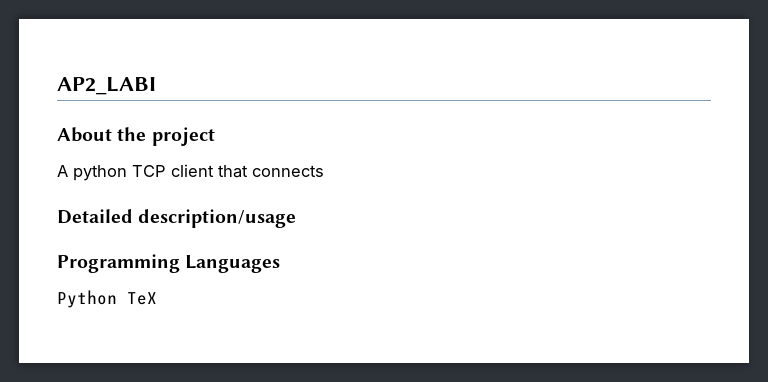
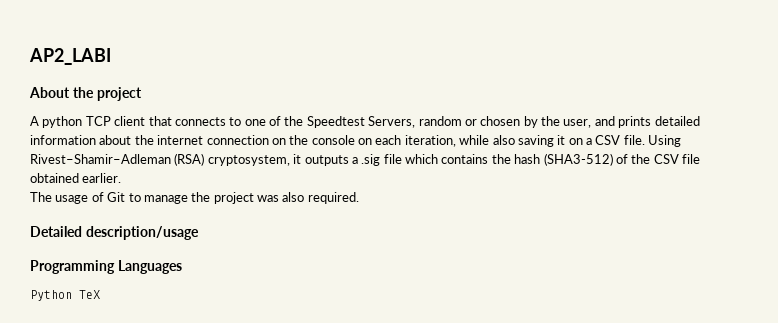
(324, 171) none -> [229,116,700,128] [30,135,682,147] [30,153,700,166] [30,173,122,183] [30,192,359,204] to one of the Speedtest Servers, random or chosen by the user, and prints detailed information about the internet connection on the console on each iteration, while also saving it on a CSV file. Using Rivest–Shamir–Adleman (RSA) cryptosystem, it outputs a .sig file which contains the hash (SHA3-512) of the CSV file obtained earlier. // The usage of Git to manage the project was also required.

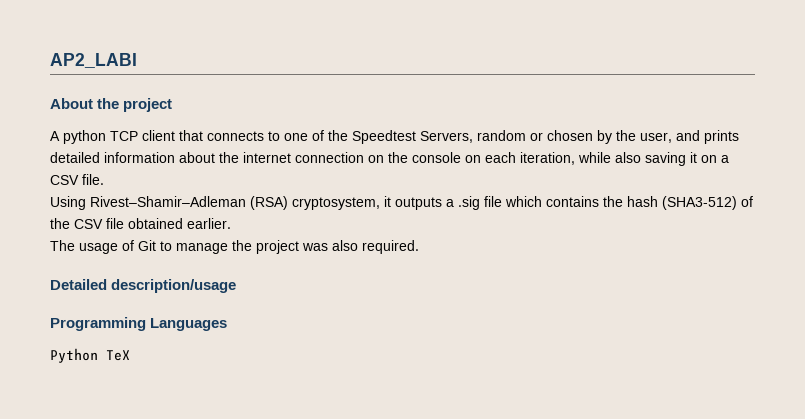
(645, 140) none -> (104, 179) //

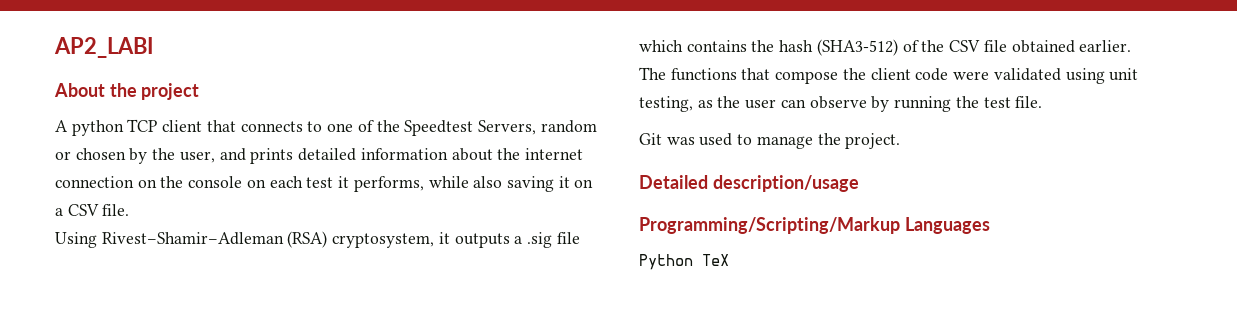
[520,152,575,165] iteration, -> [306,176,424,192] test it performs,
[79,240,419,254] usage of Git to manage the project was also required. -> [670,68,1139,84] [639,96,1043,112] [639,133,901,149] functions that compose the client code were validated using unit testing, as the user can observe by running the test file. // Git was used to manage the project.
[50,317,146,331] Programming -> [639,217,900,234] Programming/Scripting/Markup

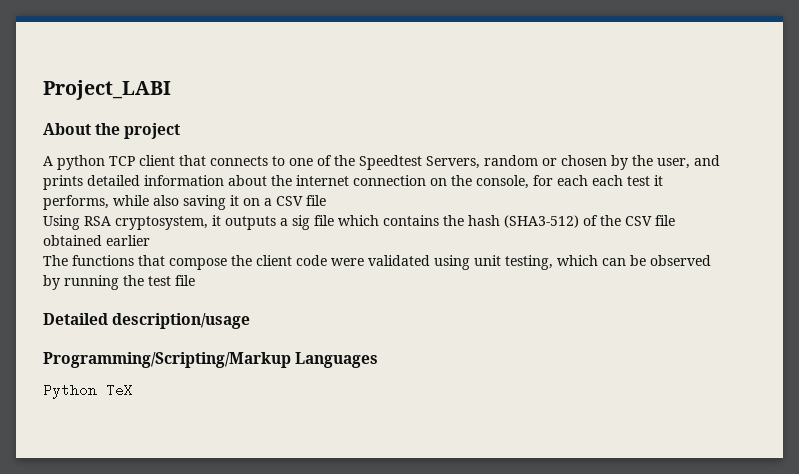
[54,37,154,58] AP2_LABI -> [43,80,171,100] Project_LABI
[188,176,266,188] console on -> [476,175,588,189] console, for each
[102,204,130,216] file. -> [306,195,326,206] file
[101,231,328,248] Rivest–Shamir–Adleman (RSA) -> [84,216,111,226] RSA
[527,232,553,248] .sig -> [292,215,310,230] sig
[1079,40,1132,52] earlier. -> [106,235,150,246] earlier
[697,96,1043,112] [639,133,901,149] as the user can observe by running the test file. // Git was used to manage the project. -> [557,255,711,266] [43,275,195,290] which can be observed by running the test file

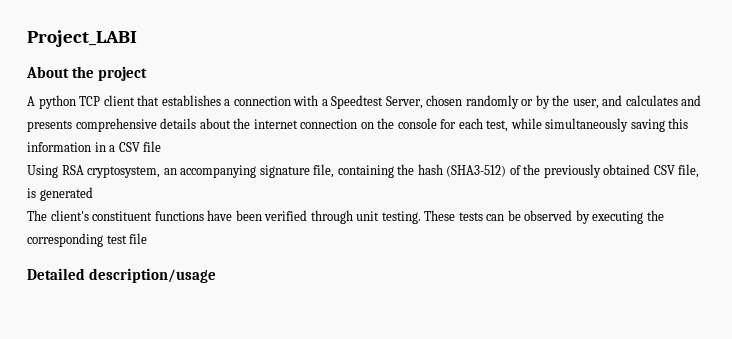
[210,155,720,170] [43,175,224,190] connects to one of the Speedtest Servers, random or chosen by the user, and prints detailed information -> [161,95,702,109] [27,118,197,132] establishes a connection with a Speedtest Server, chosen randomly or by the user, and calculates and presents comprehensive details
[476,175,529,189] console, -> [397,118,437,129] console
[592,175,663,186] [43,195,260,210] each test it performs, while also saving it on -> [486,118,689,132] [27,142,106,152] test, while simultaneously saving this information in
[212,215,439,230] it outputs a sig file which contains -> [163,164,394,178] an accompanying signature file, containing
[625,215,675,226] [43,235,150,246] [43,255,598,270] CSV file obtained earlier // The functions that compose the client code were validated using unit testing, which -> [543,164,700,178] [27,187,93,201] [27,210,483,224] previously obtained CSV file, is generated // The client's constituent functions have been verified through unit testing. These tests
[64,275,144,290] running the -> [592,210,664,224] [27,233,103,247] executing the corresponding
[43,352,379,368] [43,383,133,399] // Programming/Scripting/Markup Languages // Python TeX -> (216, 275) none

